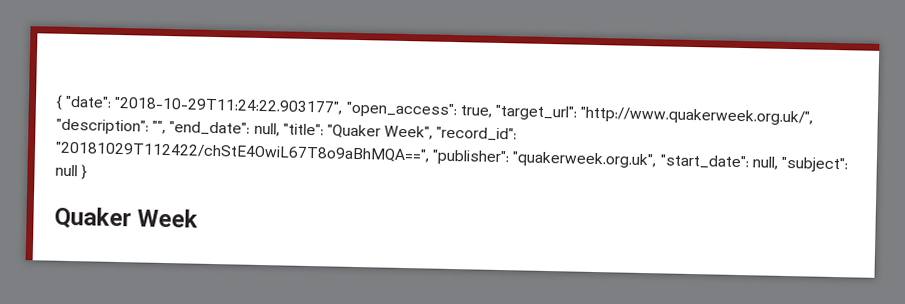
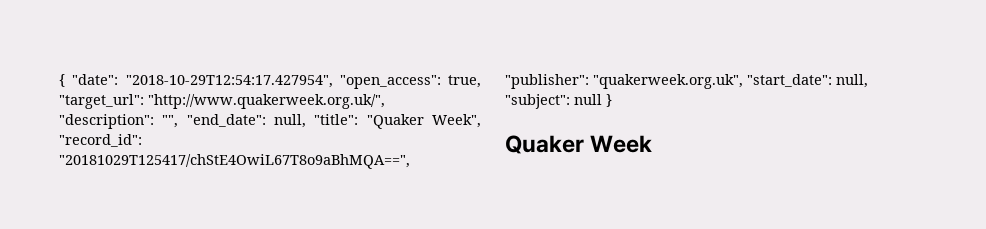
[114,96,344,115] "2018-10-29T11:24:22.903177", -> [125,75,333,88] "2018-10-29T12:54:17.427954",
[55,141,430,163] "20181029T112422/chStE4OwiL67T8o9aBhMQA==", -> [59,154,410,169] "20181029T125417/chStE4OwiL67T8o9aBhMQA==",

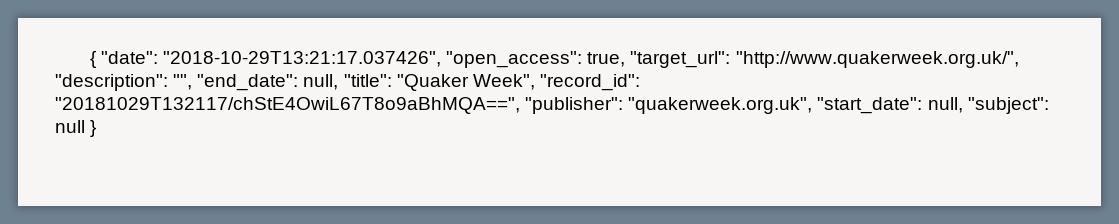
[125,75,333,88] "2018-10-29T12:54:17.427954", -> [163,51,442,67] "2018-10-29T13:21:17.037426",
[59,154,410,169] "20181029T125417/chStE4OwiL67T8o9aBhMQA==", -> [55,97,520,114] "20181029T132117/chStE4OwiL67T8o9aBhMQA==",
[505,135,653,154] // Quaker Week -> (97, 128) none

